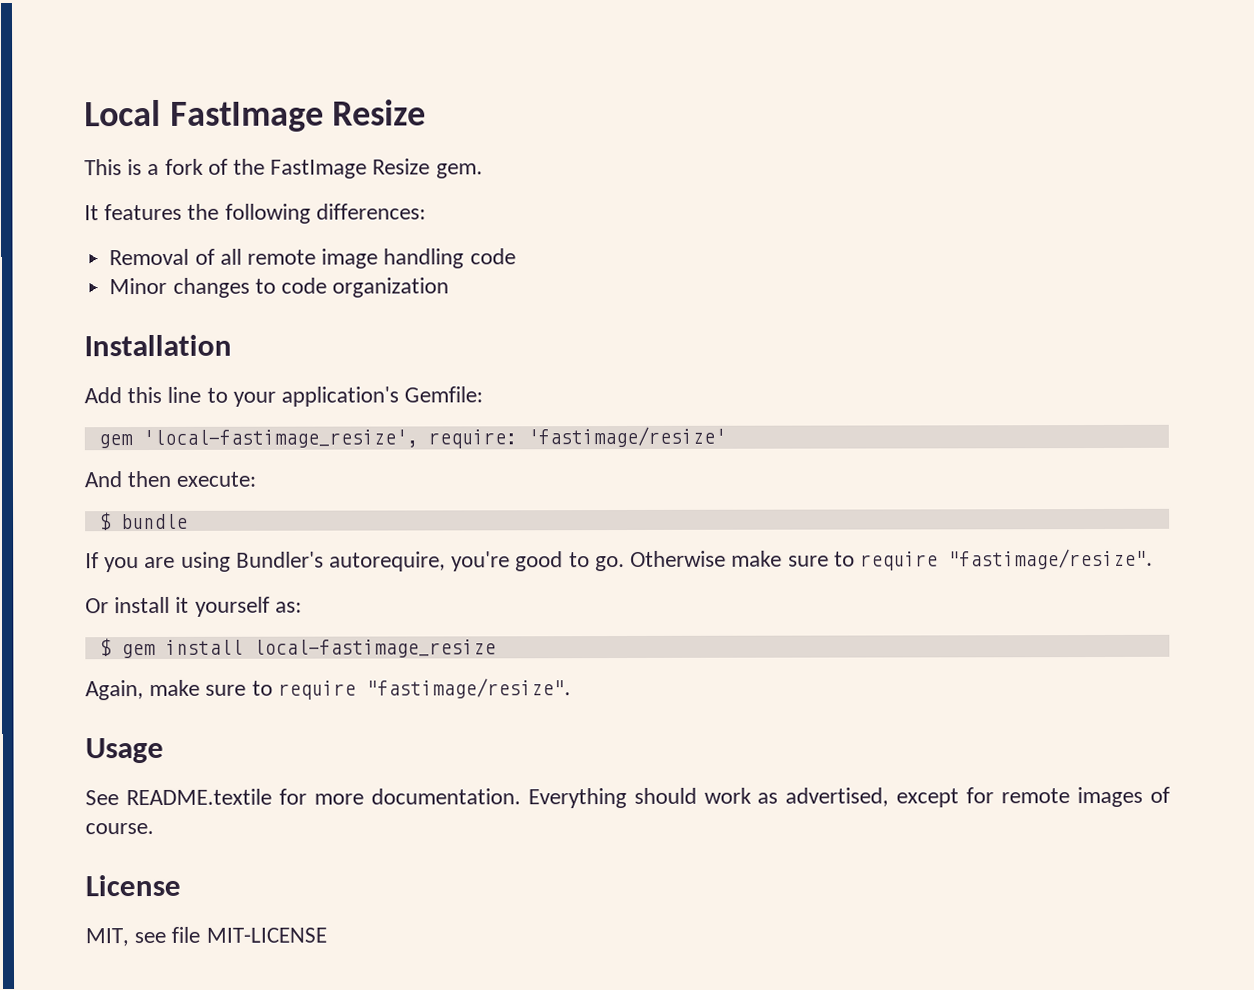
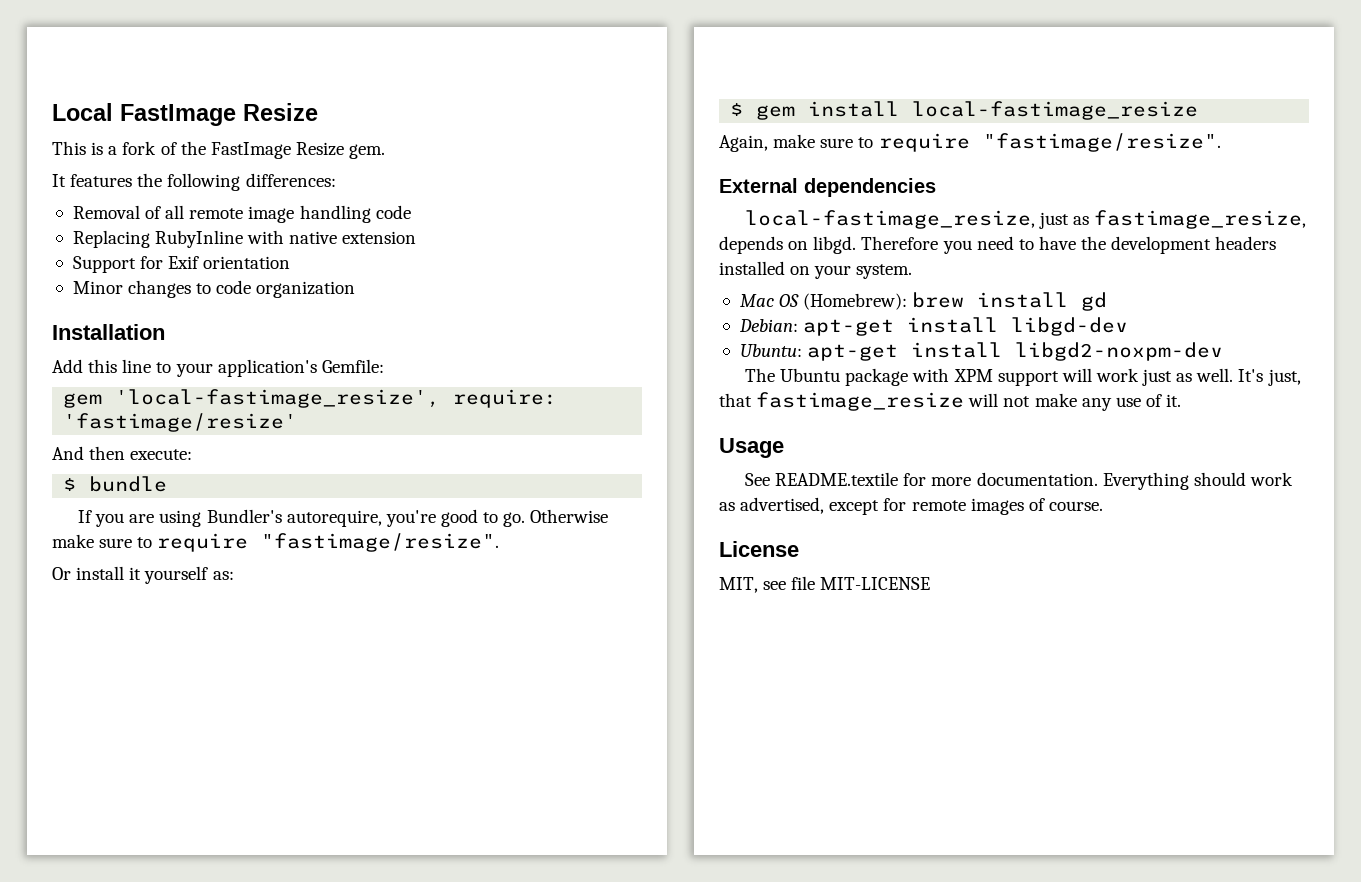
(516, 256) none -> [72,230,417,248] [72,256,291,273] // Replacing RubyInline with native extension // Support for Exif orientation
(571, 688) none -> [719,178,936,197] [744,210,1307,229] [719,236,1277,254] [719,261,913,279] [739,292,1108,311] [738,317,1129,336] [739,342,1224,361] [744,368,1301,386] [719,392,1182,411] // External dependencies // local-fastimage_resize, just as fastimage_resize, depends on libgd. Therefore you need to have the development headers installed on your system. // Mac OS (Homebrew): brew install gd // Debian: apt-get install libgd-dev // Ubuntu: apt-get install libgd2-noxpm-dev // The Ubuntu package with XPM support will work just as well. It's just, that fastimage_resize will not make any use of it.

